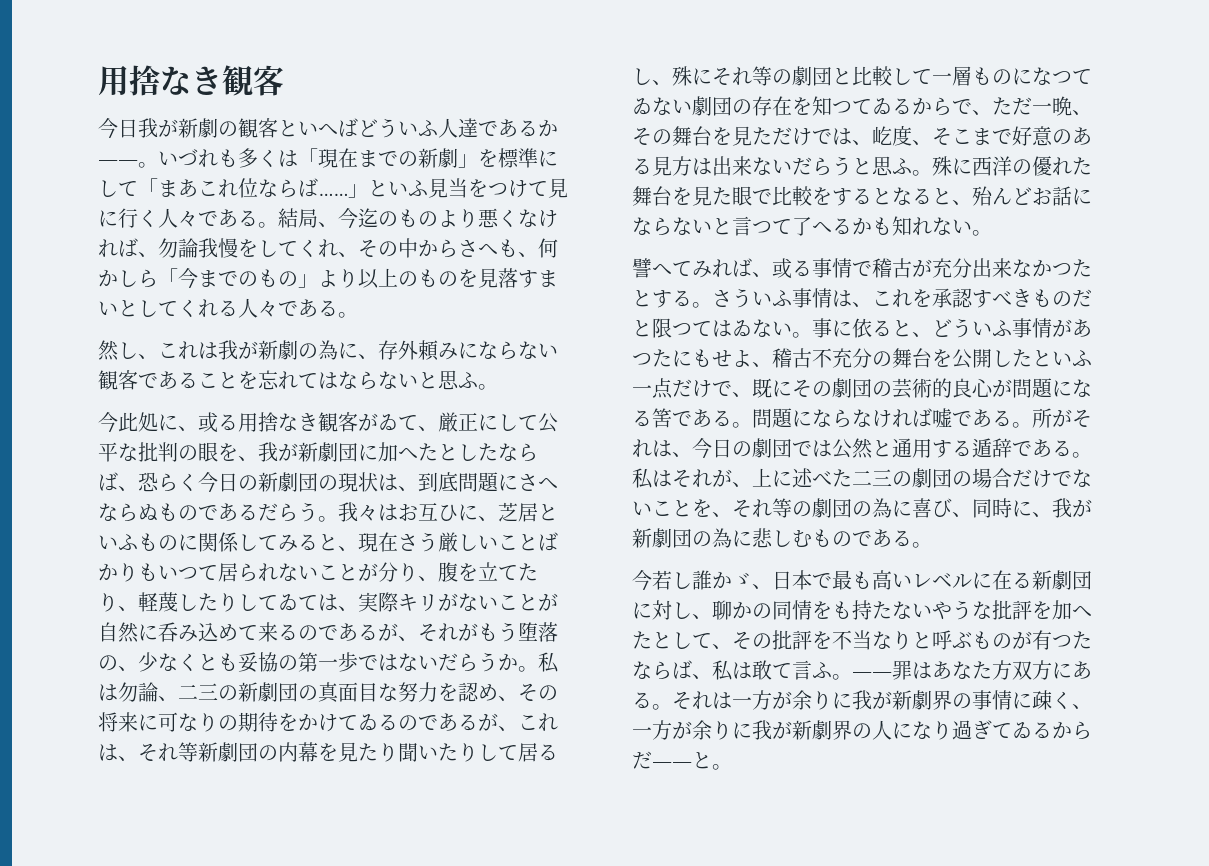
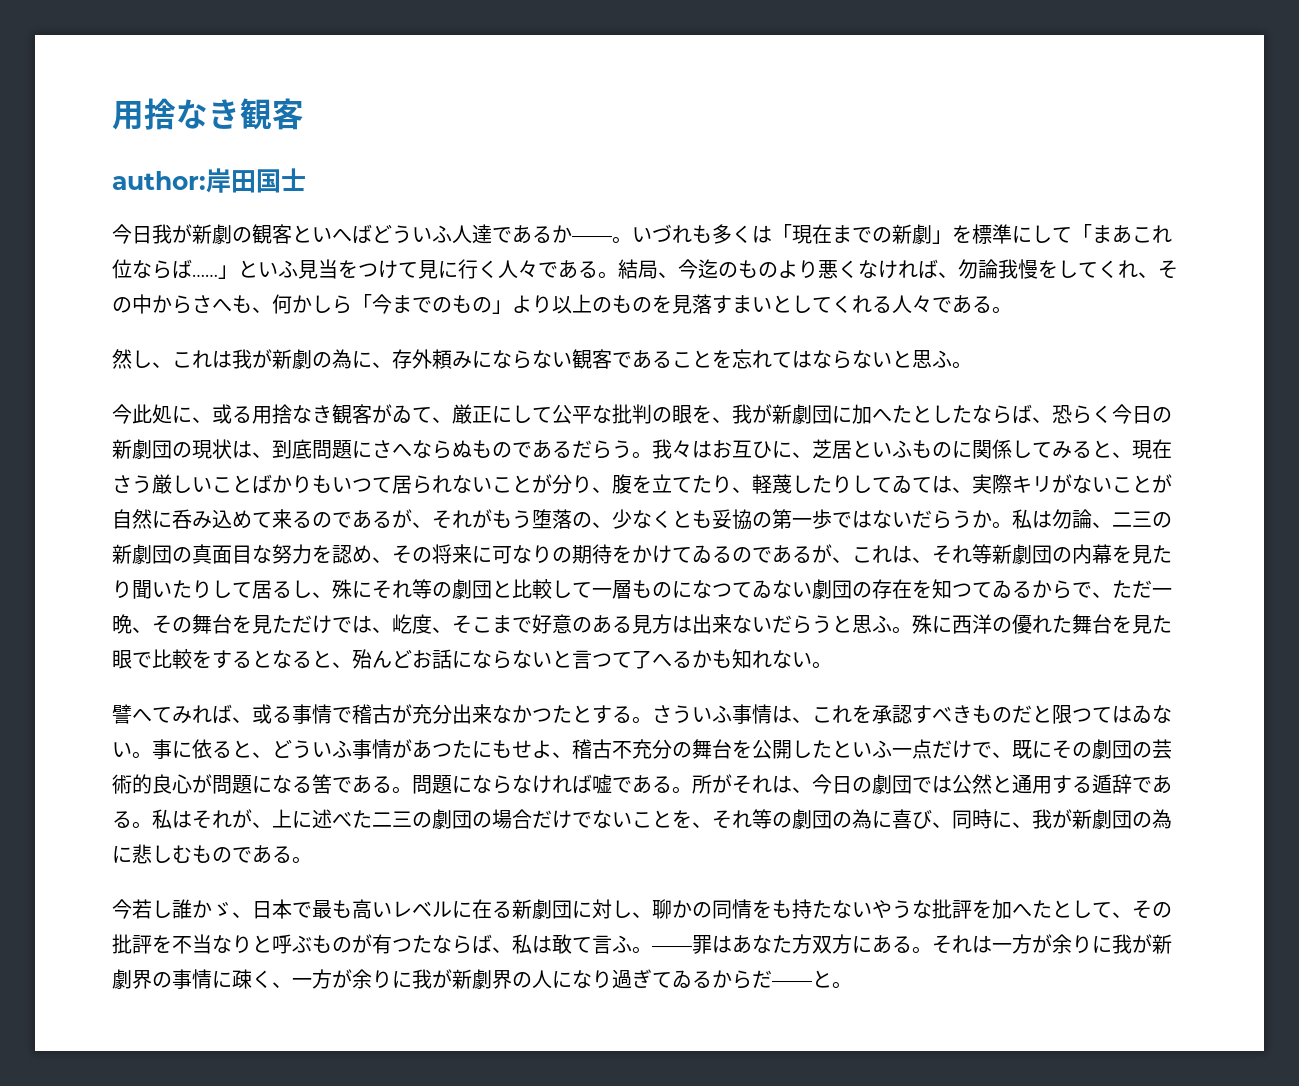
[98,65,284,96] 用捨なき観客 -> [112,98,304,130] [112,168,306,193] 用捨なき観客 // author:岸田国士

